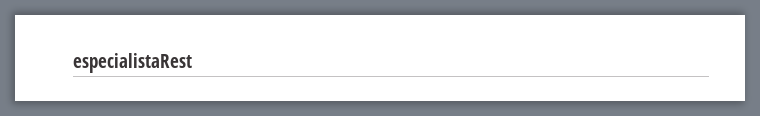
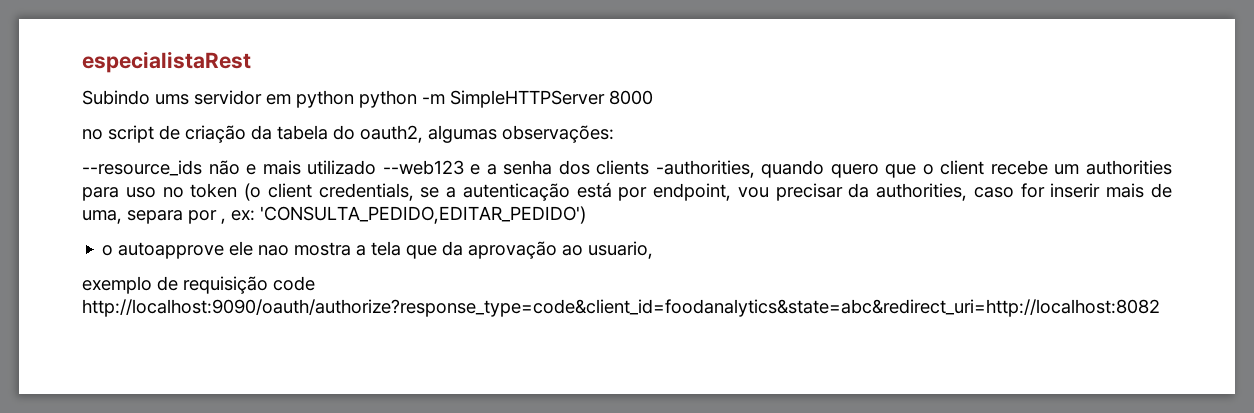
(192, 63) none -> [82,90,653,108] [82,125,614,143] [82,160,1172,178] [82,182,1173,201] [82,206,586,224] [102,241,654,259] [82,276,315,294] [82,299,1160,317] // Subindo ums servidor em python python -m SimpleHTTPServer 8000 // no script de criação da tabela do oauth2, algumas observações: // --resource_ids não e mais utilizado --web123 e a senha dos clients -authorities, quando quero que o client recebe um authorities para uso no token (o client credentials, se a autenticação está por endpoint, vou precisar da authorities, caso for inserir mais de uma, separa por , ex: 'CONSULTA_PEDIDO,EDITAR_PEDIDO') // o autoapprove ele nao mostra a tela que da aprovação ao usuario, // exemplo de requisição code http://localhost:9090/oauth/authorize?response_type=code&client_id=foodanalytics&state=abc&redirect_uri=http://localhost:8082

